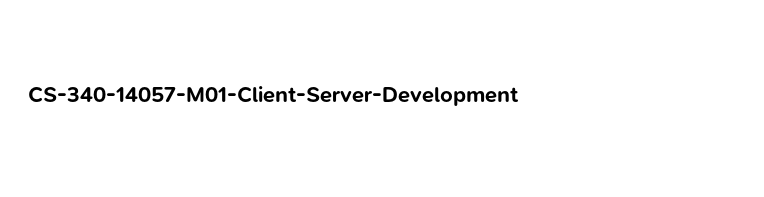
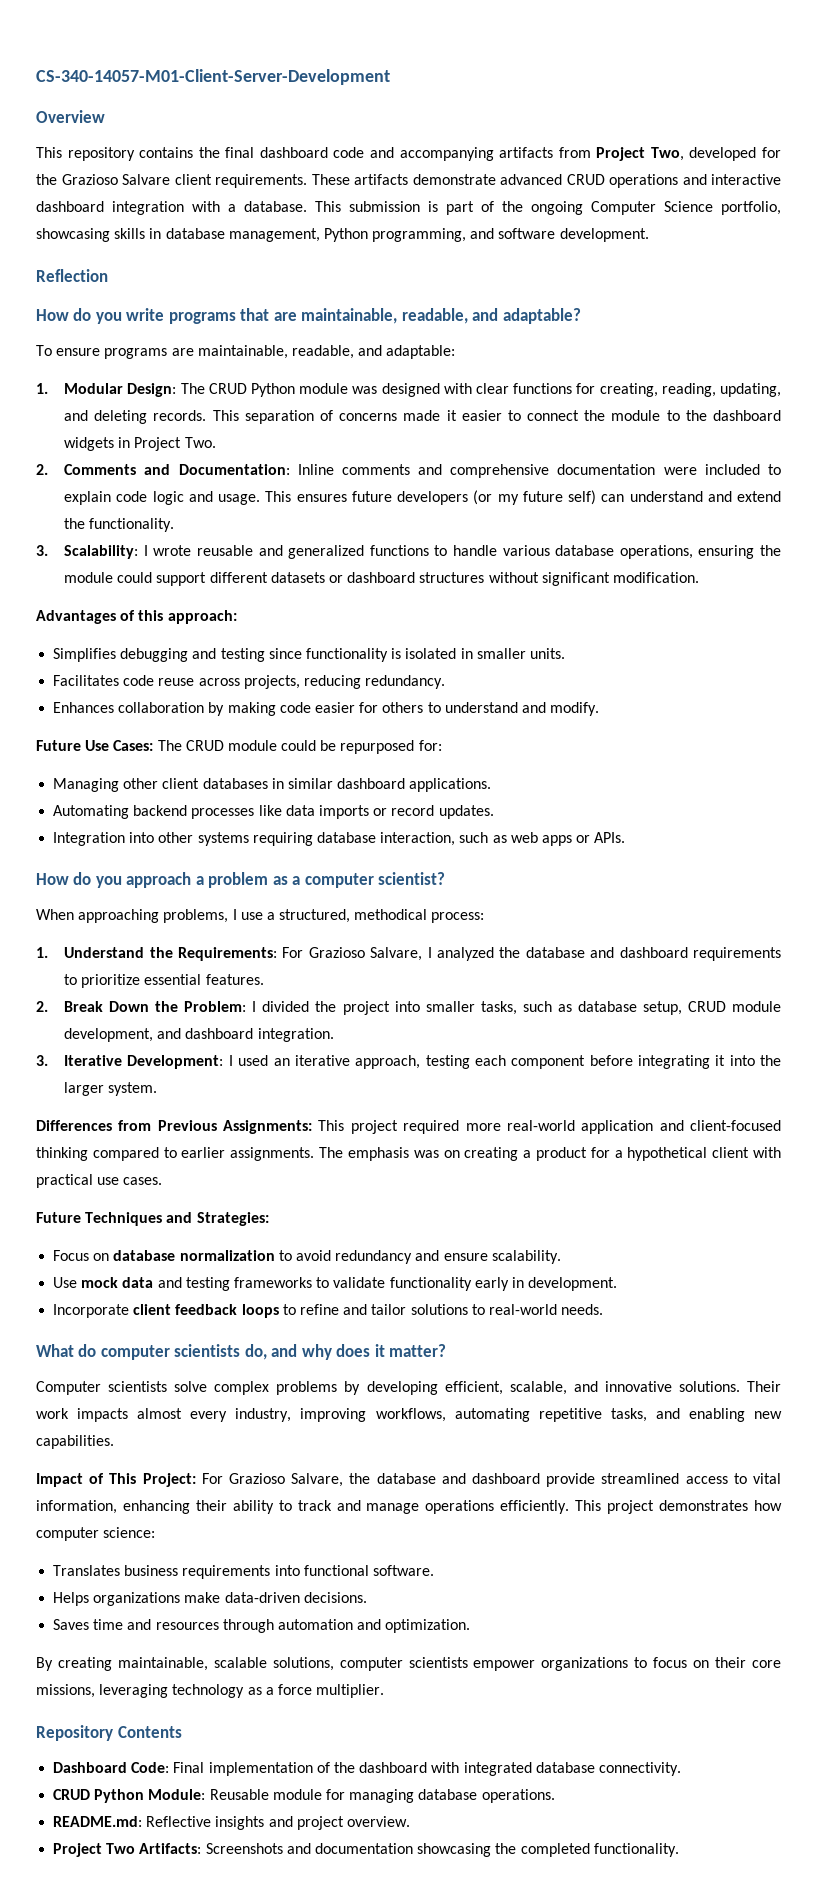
(519, 96) none -> [36,110,105,123] [36,147,781,161] [36,174,781,188] [36,201,781,215] [36,228,649,242] [36,269,108,282] [36,308,581,324] [36,345,456,359] [36,383,781,397] [64,410,782,424] [64,437,216,451] [36,464,781,478] [64,490,782,505] [64,518,175,532] [36,545,781,559] [64,572,699,586] [36,610,237,624] [53,648,565,662] [53,675,446,689] [53,702,600,716] [36,740,442,754] [53,778,492,792] [53,805,494,819] [53,832,626,846] [36,872,446,888] [36,909,485,923] [36,947,781,961] [64,974,264,988] [36,1001,782,1015] [64,1028,334,1042] [36,1055,782,1069] [64,1082,158,1096] [36,1120,782,1134] [36,1147,781,1161] [36,1174,163,1188] [36,1212,269,1226] [53,1250,561,1264] [53,1277,618,1291] [53,1304,604,1318] [36,1344,447,1360] [36,1381,782,1395] [36,1408,783,1422] [36,1435,114,1449] [36,1473,781,1487] [36,1500,782,1514] [36,1527,156,1541] [53,1565,434,1579] [53,1592,367,1606] [53,1619,471,1633] [36,1657,781,1671] [36,1684,385,1698] [36,1725,182,1741] [53,1762,681,1776] [53,1789,555,1803] [53,1816,410,1830] [53,1843,679,1857] // Overview // This repository contains the final dashboard code and accompanying artifacts from Project Two, developed for the Grazioso Salvare client requirements. These artifacts demonstrate advanced CRUD operations and interactive dashboard integration with a database. This submission is part of the ongoing Computer Science portfolio, showcasing skills in database management, Python programming, and software development. // Reflection // How do you write programs that are maintainable, readable, and adaptable? // To ensure programs are maintainable, readable, and adaptable: // 1. Modular Design: The CRUD Python module was designed with clear functions for creating, reading, updating, and deleting records. This separation of concerns made it easier to connect the module to the dashboard widgets in Project Two. // 2. Comments and Documentation: Inline comments and comprehensive documentation were included to explain code logic and usage. This ensures future developers (or my future self) can understand and extend the functionality. // 3. Scalability: I wrote reusable and generalized functions to handle various database operations, ensuring the module could support different datasets or dashboard structures without significant modification. // Advantages of this approach: // Simplifies debugging and testing since functionality is isolated in smaller units. // Facilitates code reuse across projects, reducing redundancy. // Enhances collaboration by making code easier for others to understand and modify. // Future Use Cases: The CRUD module could be repurposed for: // Managing other client databases in similar dashboard applications. // Automating backend processes like data imports or record updates. // Integration into other systems requiring database interaction, such as web apps or APIs. // How do you approach a problem as a computer scientist? // When approaching problems, I use a structured, methodical process: // 1. Understand the Requirements: For Grazioso Salvare, I analyzed the database and dashboard requirements to prioritize essential features. // 2. Break Down the Problem: I divided the project into smaller tasks, such as database setup, CRUD module development, and dashboard integration. // 3. Iterative Development: I used an iterative approach, testing each component before integrating it into the larger system. // Differences from Previous Assignments: This project required more real-world application and client-focused thinking compared to earlier assignments. The emphasis was on creating a product for a hypothetical client with practical use cases. // Future Techniques and Strategies: // Focus on database normalization to avoid redundancy and ensure scalability. // Use mock data and testing frameworks to validate functionality early in development. // Incorporate client feedback loops to refine and tailor solutions to real-world needs. // What do computer scientists do, and why does it matter? // Computer scientists solve complex problems by developing efficient, scalable, and innovative solutions. Their work impacts almost every industry, improving workflows, automating repetitive tasks, and enabling new capabilities. // Impact of This Project: For Grazioso Salvare, the database and dashboard provide streamlined access to vital information, enhancing their ability to track and manage operations efficiently. This project demonstrates how computer science: // Translates business requirements into functional software. // Helps organizations make data-driven decisions. // Saves time and resources through automation and optimization. // By creating maintainable, scalable solutions, computer scientists empower organizations to focus on their core missions, leveraging technology as a force multiplier. // Repository Contents // Dashboard Code: Final implementation of the dashboard with integrated database connectivity. // CRUD Python Module: Reusable module for managing database operations. // README.md: Reflective insights and project overview. // Project Two Artifacts: Screenshots and documentation showcasing the completed functionality.

